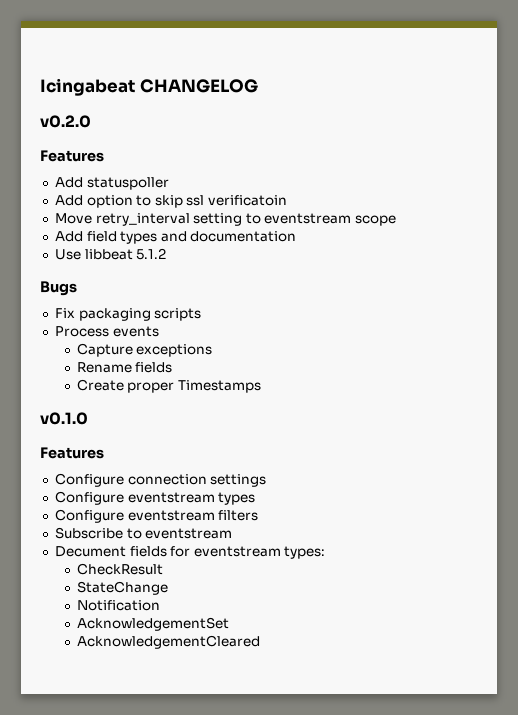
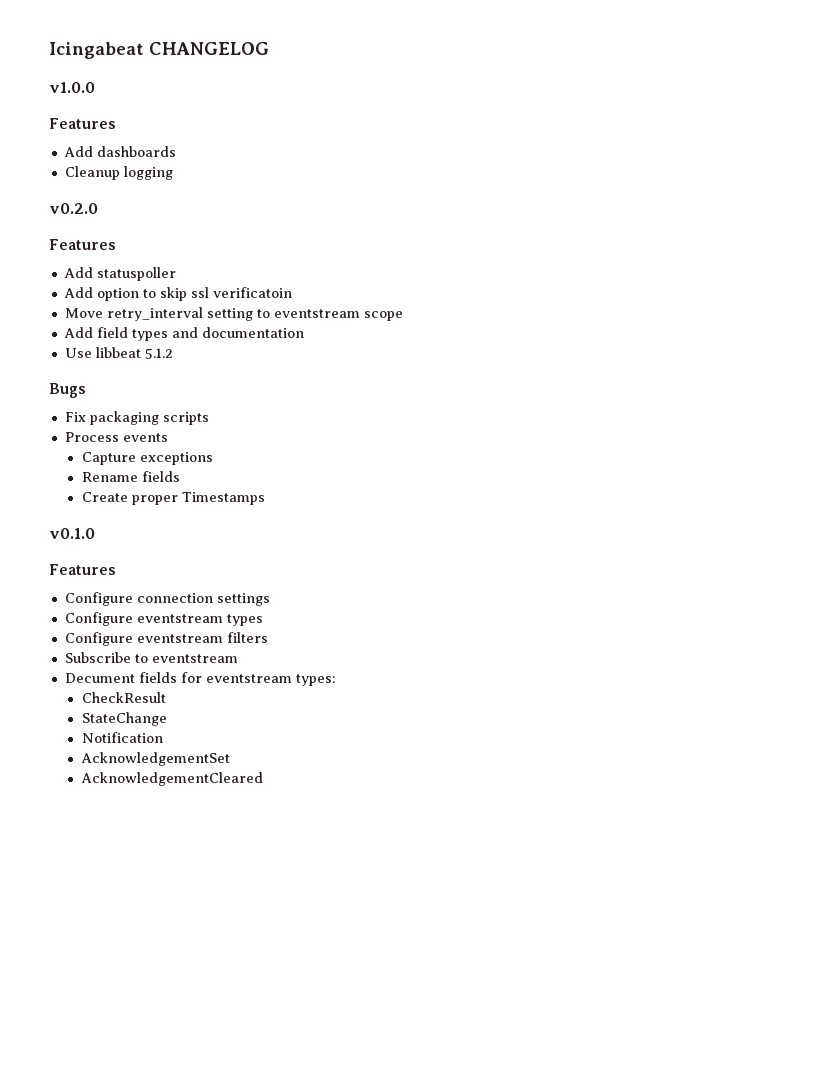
(258, 86) none -> [49,82,95,93] [49,118,116,129] [63,146,176,157] [64,166,173,180] // v1.0.0 // Features // Add dashboards // Cleanup logging

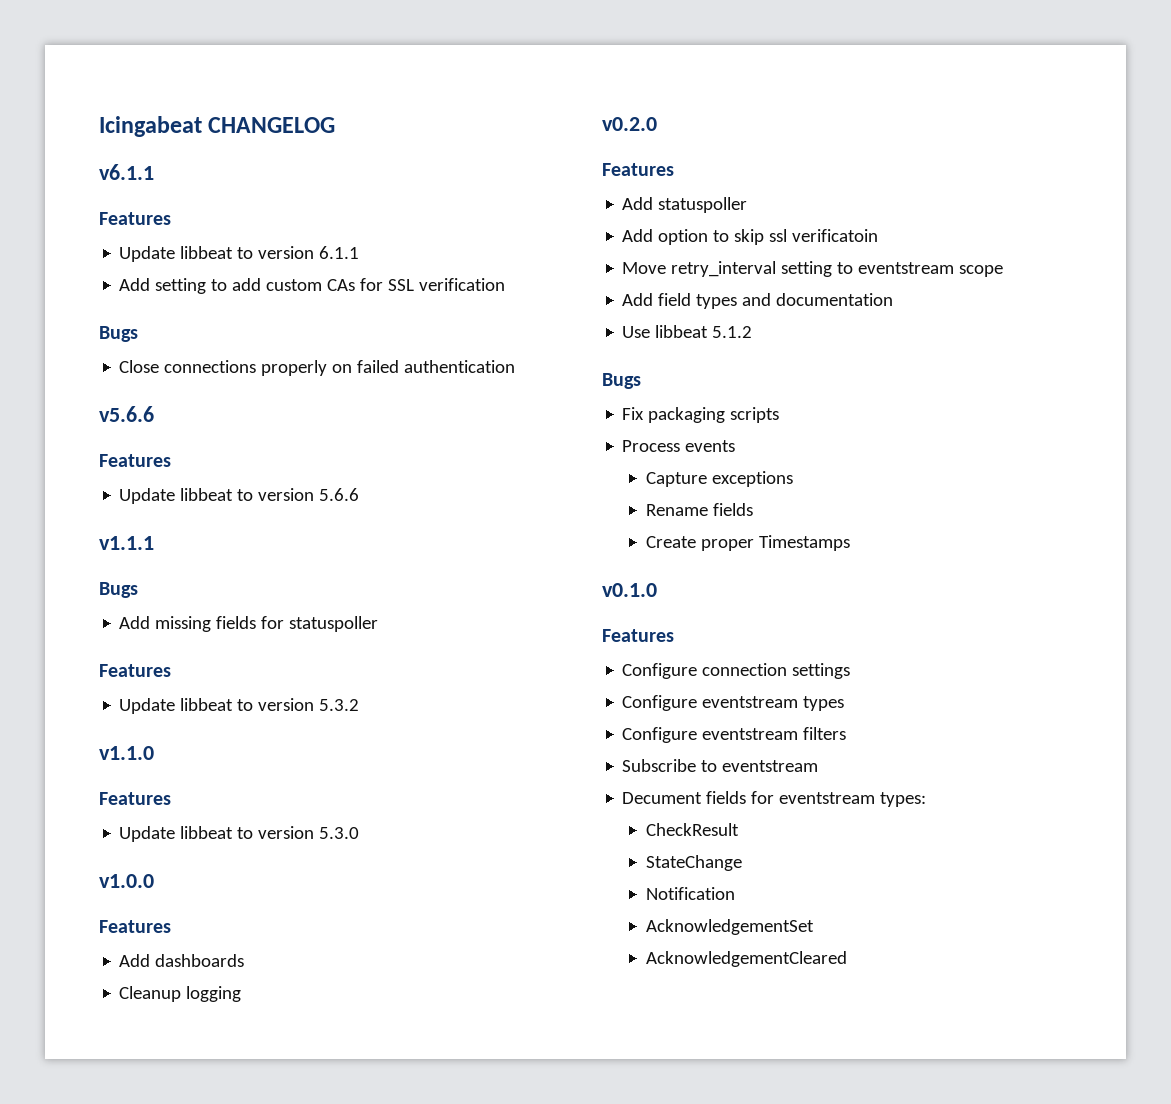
(269, 48) none -> [99,164,154,180] [99,212,171,225] [119,246,360,262] [119,278,506,294] [99,326,138,342] [119,360,516,376] [99,406,154,422] [99,454,171,467] [119,488,360,504] [99,536,154,550] [99,582,138,598] [119,616,379,632] [99,664,171,677] [119,698,360,714] [99,746,154,760] [99,792,171,805] [119,826,360,842] // v6.1.1 // Features // Update libbeat to version 6.1.1 // Add setting to add custom CAs for SSL verification // Bugs // Close connections properly on failed authentication // v5.6.6 // Features // Update libbeat to version 5.6.6 // v1.1.1 // Bugs // Add missing fields for statuspoller // Features // Update libbeat to version 5.3.2 // v1.1.0 // Features // Update libbeat to version 5.3.0

